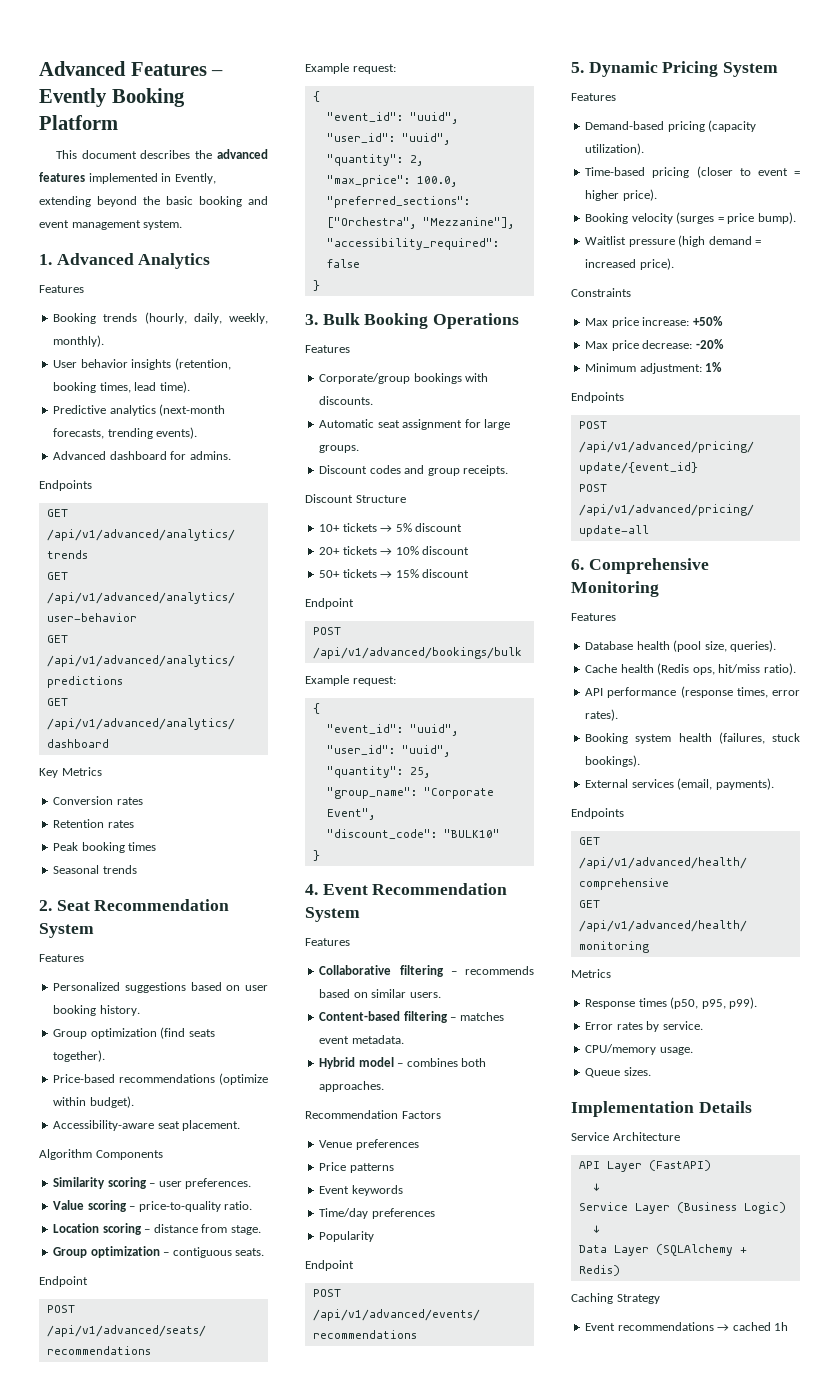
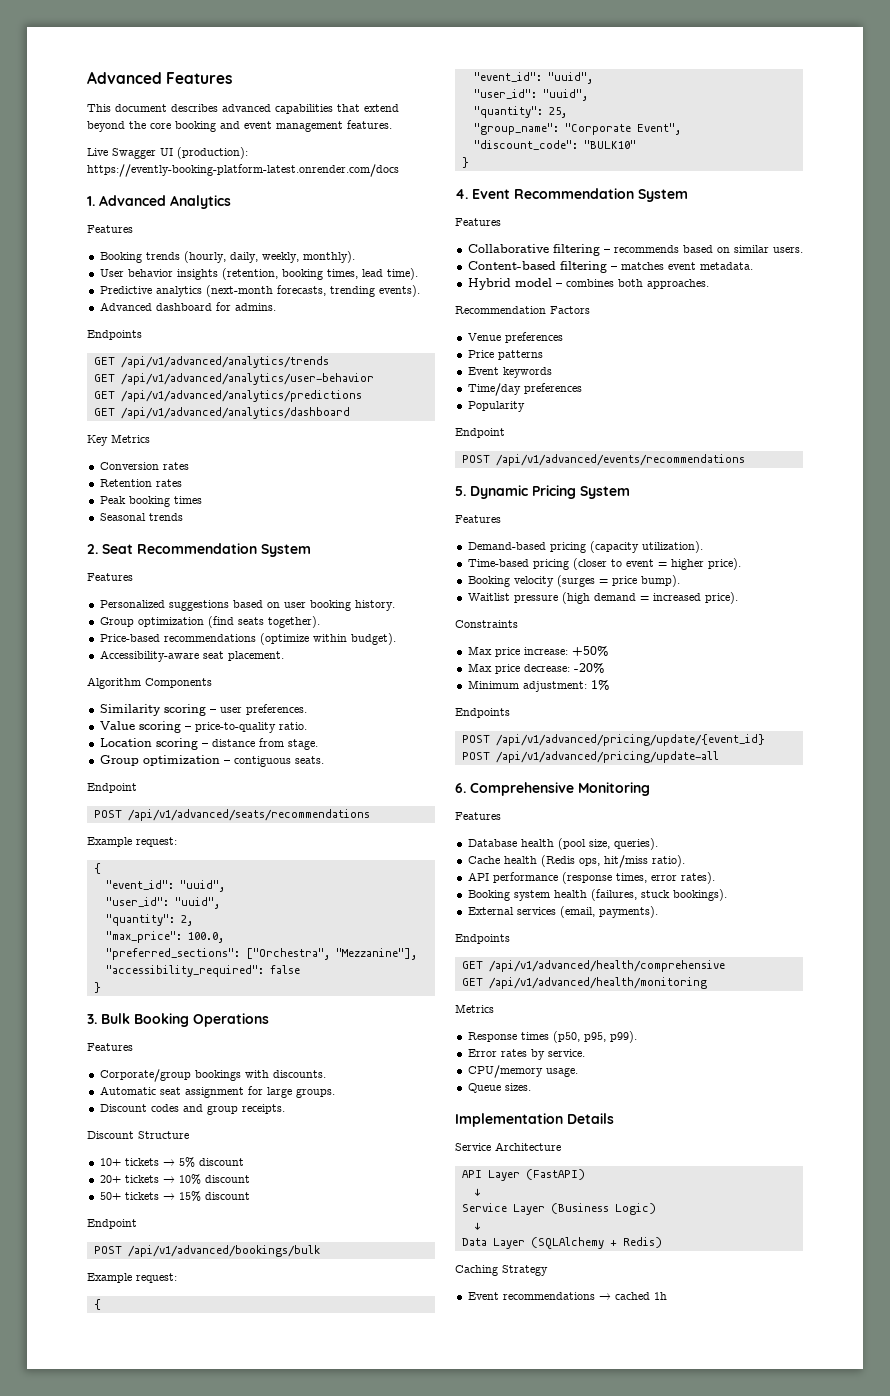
[211,70,224,76] [39,88,185,107] [39,115,118,130] – Evently Booking Platform -> (233, 78) none
[195,149,268,159] [39,172,216,184] [39,196,91,207] the advanced features implemented in Evently, extending -> [222,104,399,114] advanced capabilities that extend
[166,196,193,205] basic -> [150,123,171,129] core
[143,220,183,230] system. -> [347,120,392,129] [87,147,248,159] [87,164,399,177] features. // Live Swagger UI (production): https://evently-booking-platform-latest.onrender.com/docs

